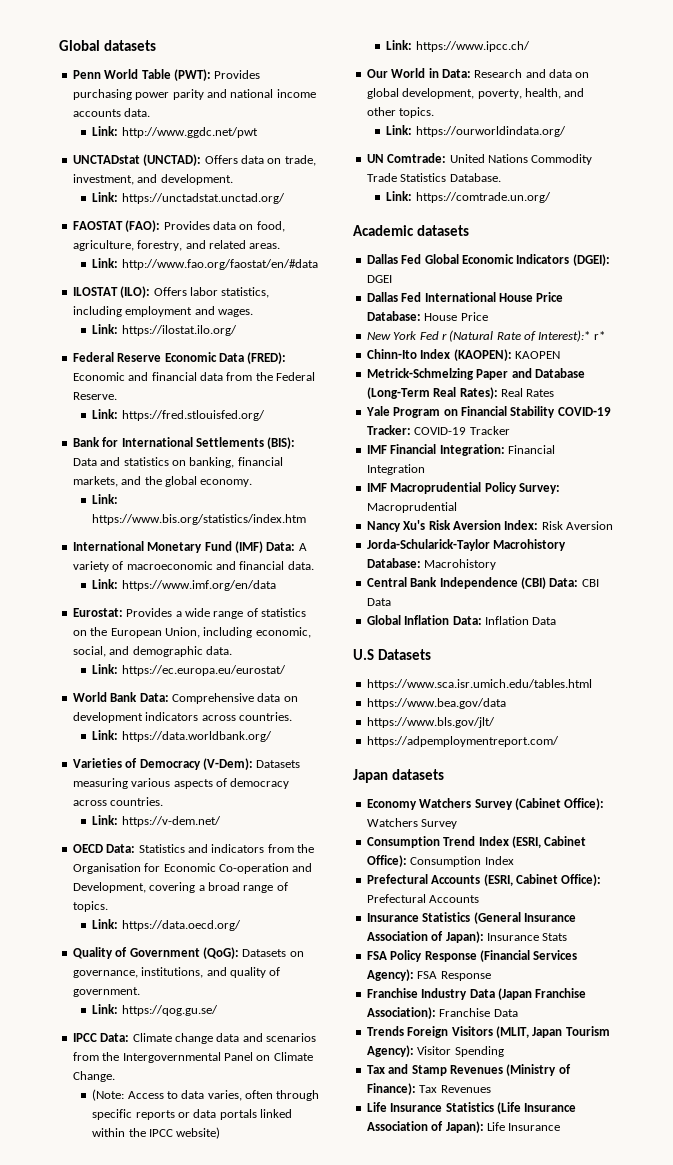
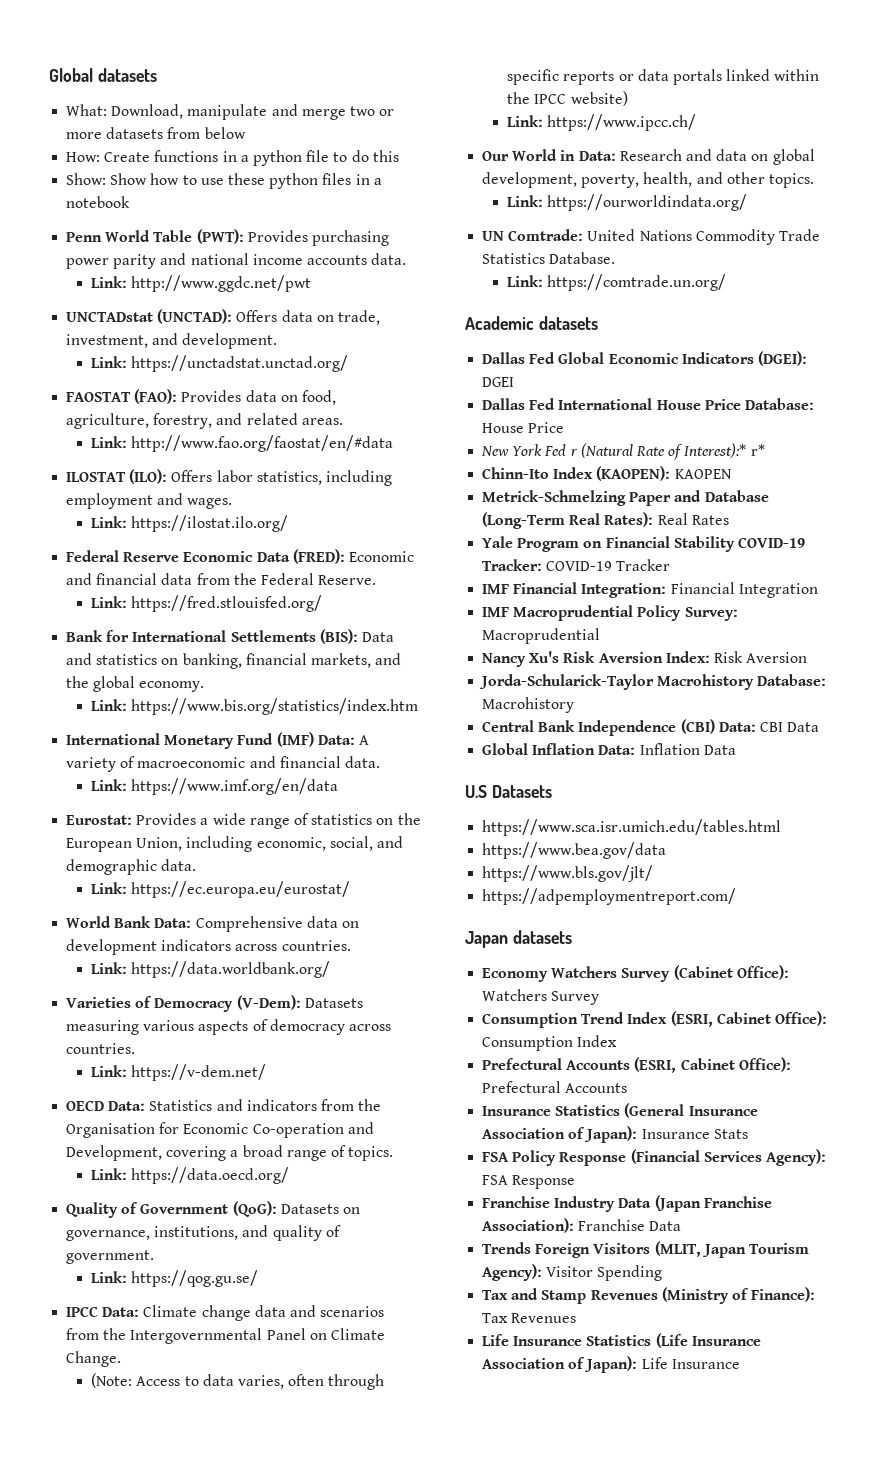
(156, 45) none -> [66,104,395,120] [66,127,246,139] [66,150,399,166] [66,173,382,189] [66,196,131,208] // What: Download, manipulate and merge two or more datasets from below // How: Create functions in a python file to do this // Show: Show how to use these python files in a notebook

